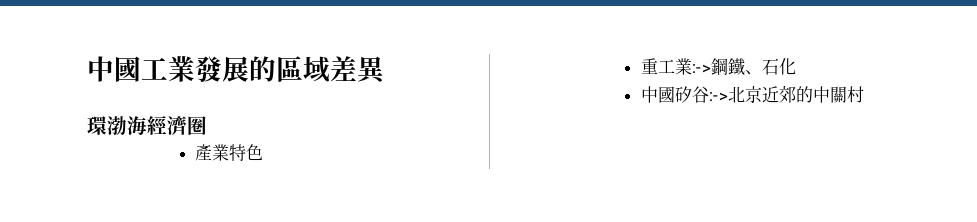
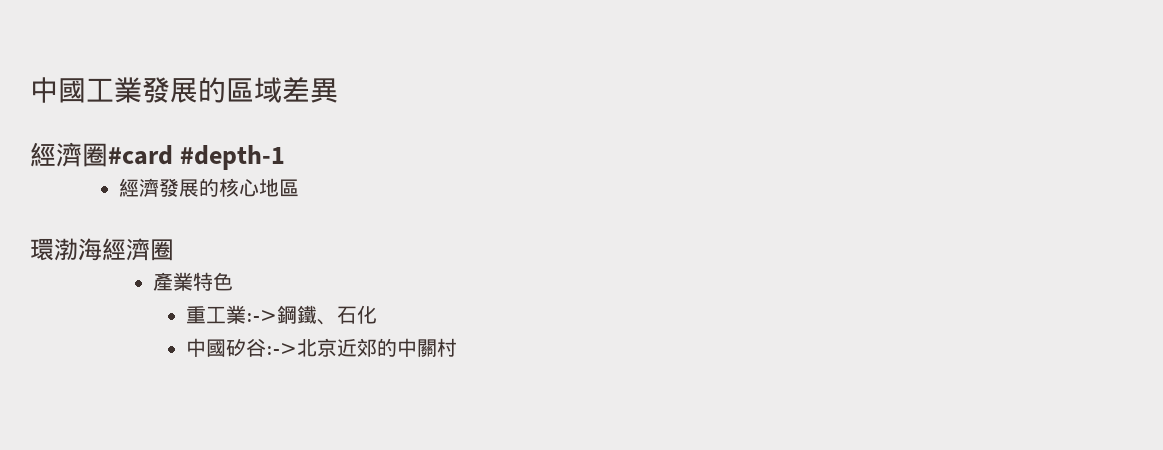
(387, 70) none -> [30,142,286,170] [119,178,300,197] // 經濟圈#card #depth-1 // 經濟發展的核心地區

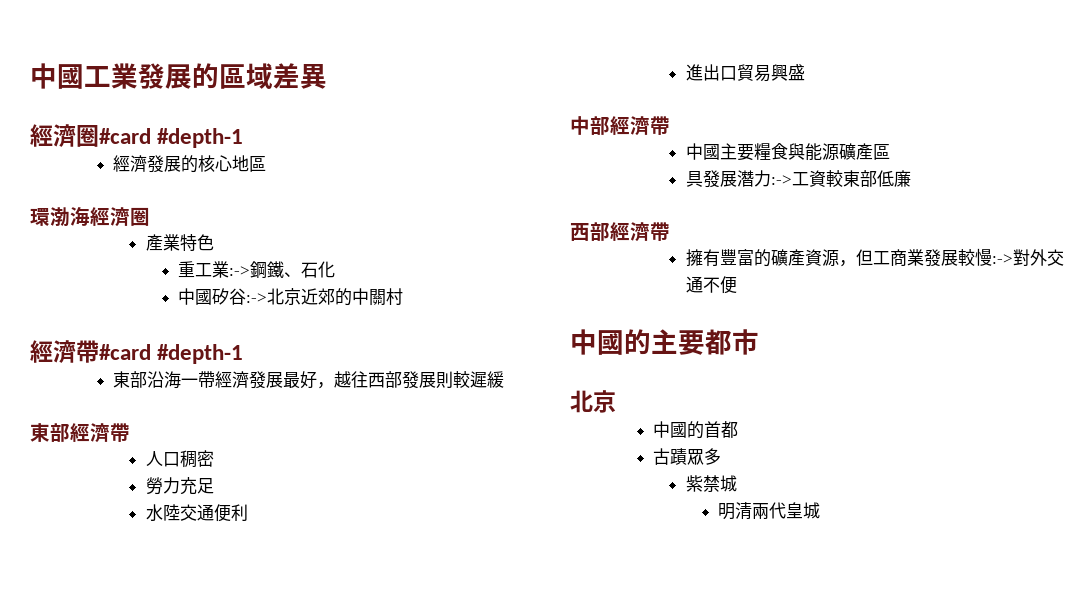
(458, 347) none -> [30,340,244,364] [113,371,505,389] [30,423,130,443] [145,450,214,468] [145,477,214,495] [145,504,248,522] [685,64,805,82] [570,116,670,136] [685,143,890,161] [685,170,911,188] [570,222,670,242] [685,248,1064,267] [685,276,737,294] [570,329,759,355] [570,390,616,413] [653,421,739,439] [653,448,722,465] [685,475,737,492] [718,502,821,520] // 經濟帶#card #depth-1 // 東部沿海一帶經濟發展最好，越往西部發展則較遲緩 // 東部經濟帶 // 人口稠密 // 勞力充足 // 水陸交通便利 // 進出口貿易興盛 // 中部經濟帶 // 中國主要糧食與能源礦產區 // 具發展潛力:->工資較東部低廉 // 西部經濟帶 // 擁有豐富的礦產資源，但工商業發展較慢:->對外交通不便 // 中國的主要都市 // 北京 // 中國的首都 // 古蹟眾多 // 紫禁城 // 明清兩代皇城

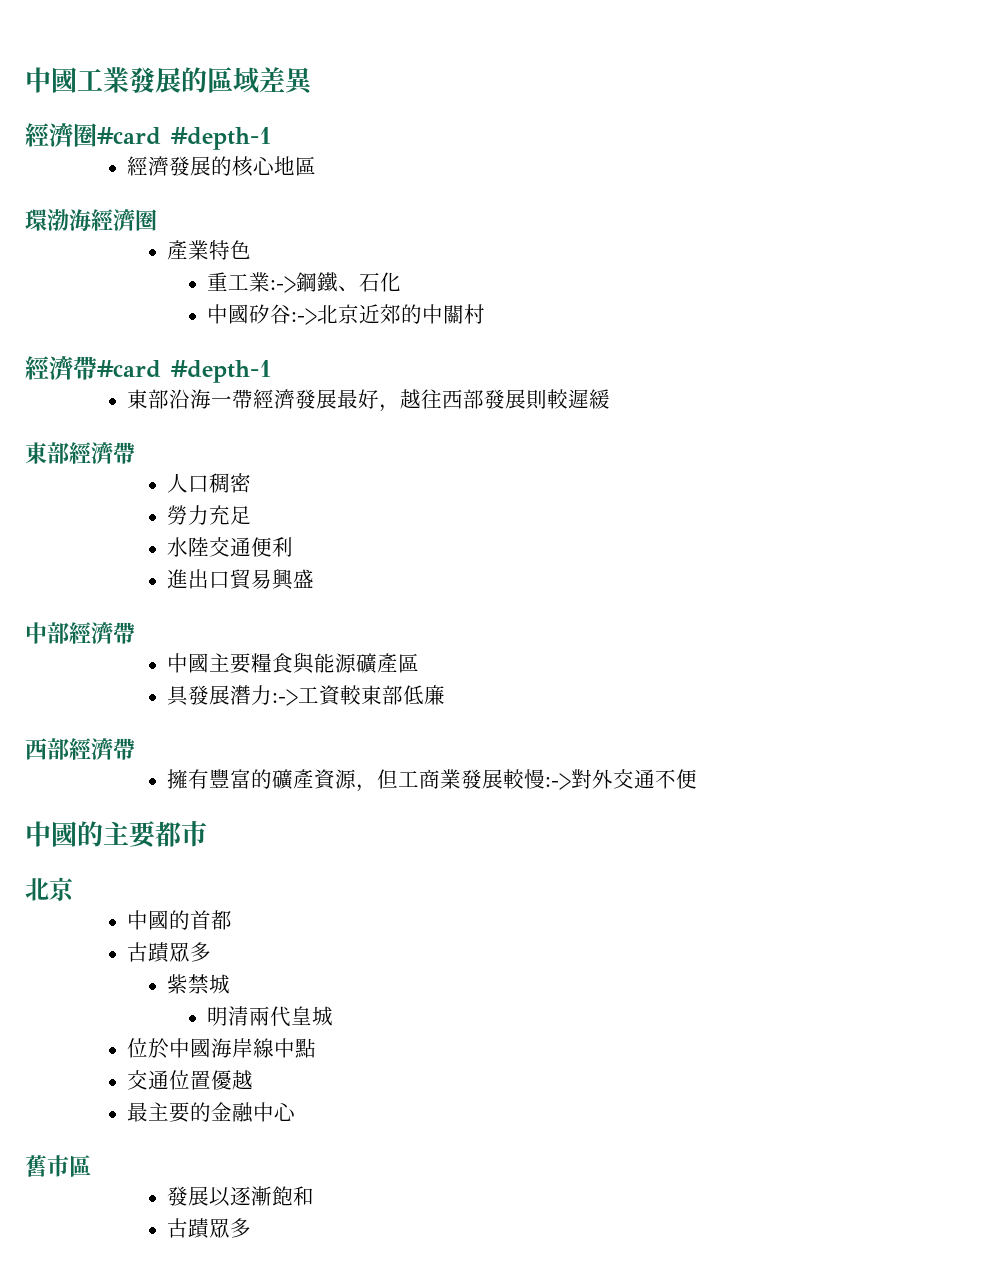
(821, 510) none -> [127,1038,317,1059] [127,1070,254,1090] [127,1102,297,1123] [25,1155,91,1177] [167,1186,315,1207] [167,1218,252,1239] // 位於中國海岸線中點 // 交通位置優越 // 最主要的金融中心 // 舊市區 // 發展以逐漸飽和 // 古蹟眾多

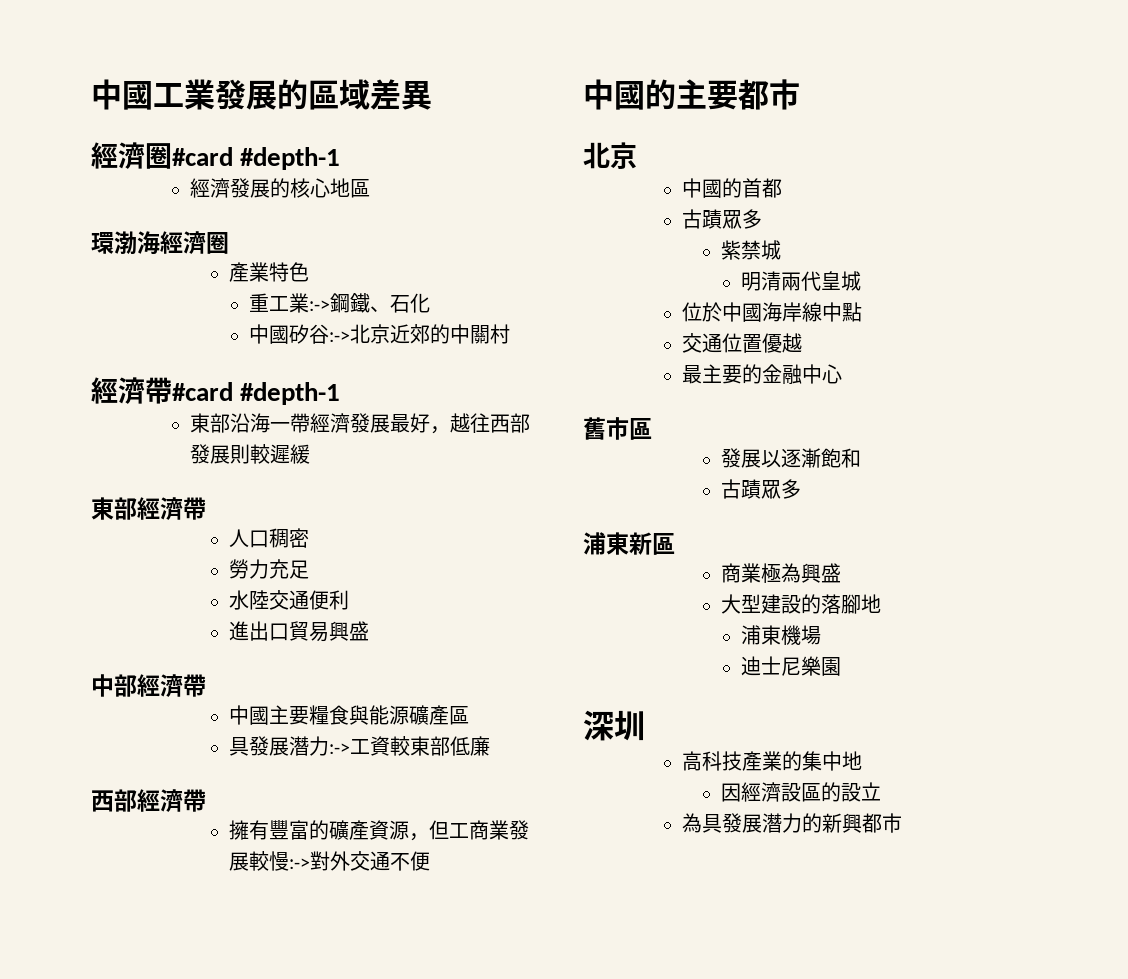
(252, 1228) none -> [583,532,675,555] [720,563,841,583] [720,594,881,614] [741,625,822,645] [741,656,842,676] [583,710,645,741] [682,751,863,771] [720,782,881,802] [682,813,903,833] // 浦東新區 // 商業極為興盛 // 大型建設的落腳地 // 浦東機場 // 迪士尼樂園 // 深圳 // 高科技產業的集中地 // 因經濟設區的設立 // 為具發展潛力的新興都市

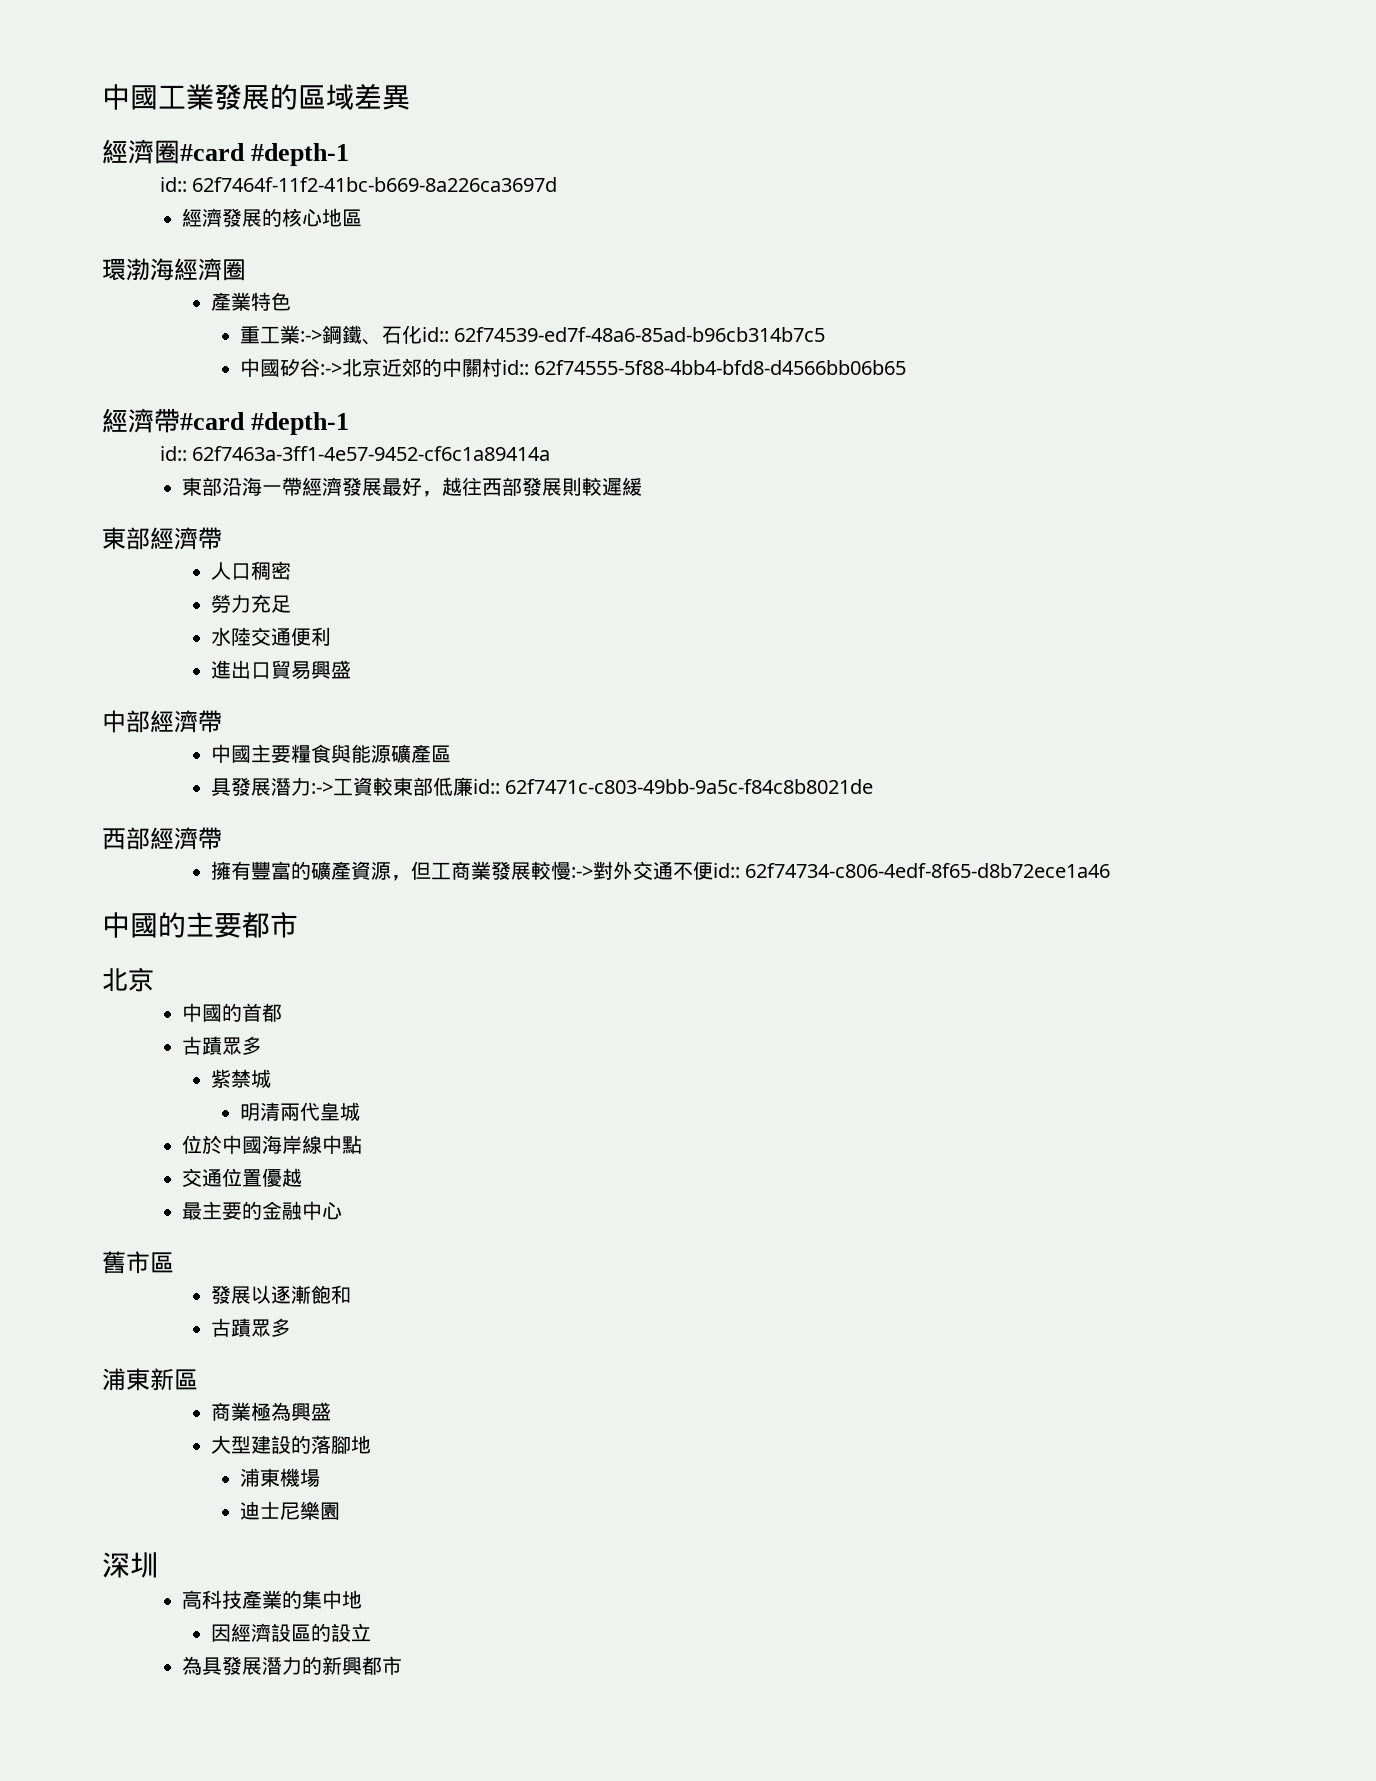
(341, 158) none -> [159,177,558,192] // id:: 62f7464f-11f2-41bc-b669-8a226ca3697d
(431, 303) none -> [421,327,826,342] id:: 62f74539-ed7f-48a6-85ad-b96cb314b7c5
(511, 334) none -> [501,360,907,375] id:: 62f74555-5f88-4bb4-bfd8-d4566bb06b65
(341, 393) none -> [159,446,551,461] // id:: 62f7463a-3ff1-4e57-9452-cf6c1a89414a
(490, 746) none -> [472,779,874,794] id:: 62f7471c-c803-49bb-9a5c-f84c8b8021de
(430, 861) none -> [712,863,1111,878] id:: 62f74734-c806-4edf-8f65-d8b72ece1a46

